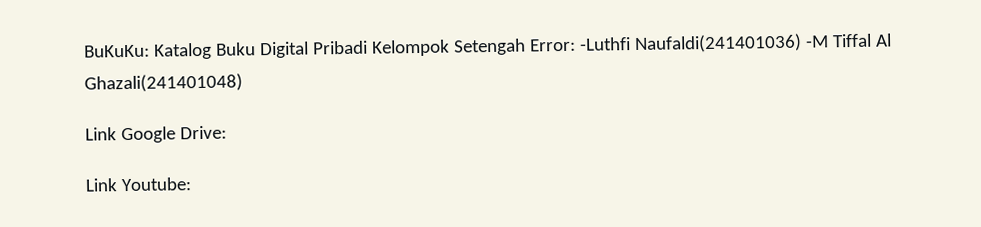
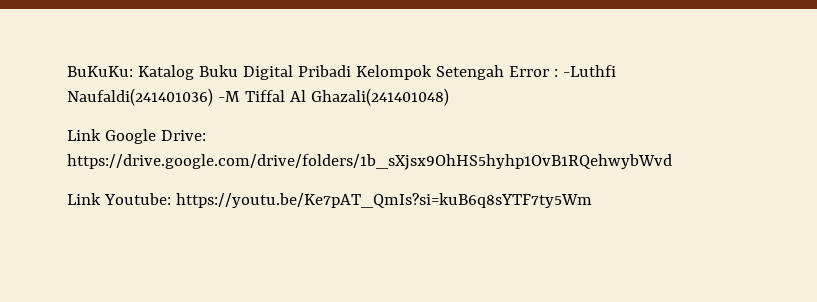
[528,38,576,52] Error: -> [508,66,558,77] Error :
(227, 132) none -> [67,154,672,170] https://drive.google.com/drive/folders/1b_sXjsx9OhHS5hyhp1OvB1RQehwybWvd
(192, 184) none -> [175,193,592,208] https://youtu.be/Ke7pAT_QmIs?si=kuB6q8sYTF7ty5Wm

